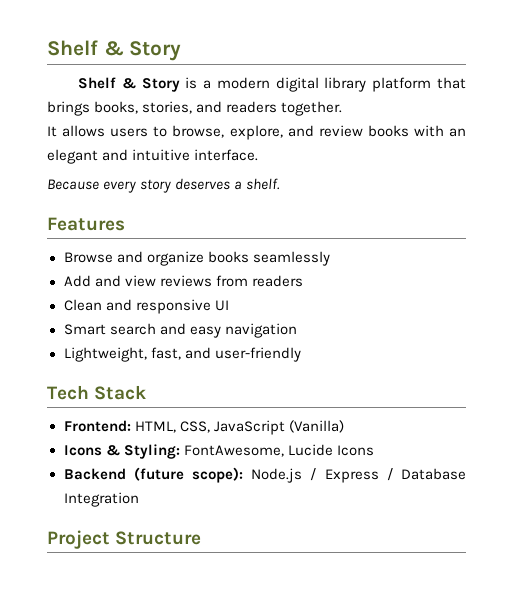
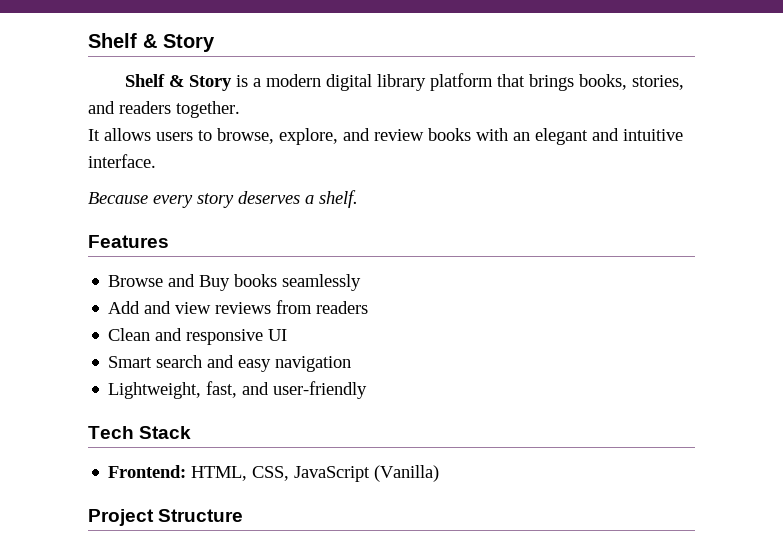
[146,251,204,266] organize -> [199,275,231,291] Buy
[63,444,374,459] [63,467,467,483] [63,492,139,507] // Icons & Styling: FontAwesome, Lucide Icons // Backend (future scope): Node.js / Express / Database Integration -> (440, 473) none

